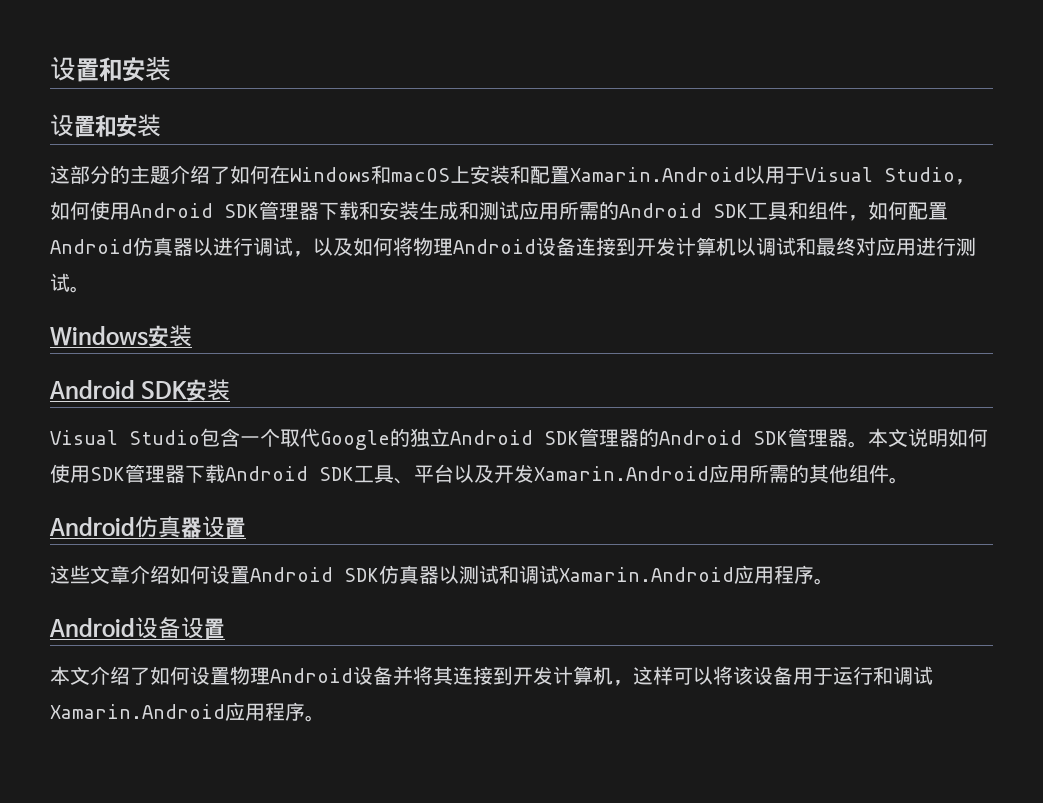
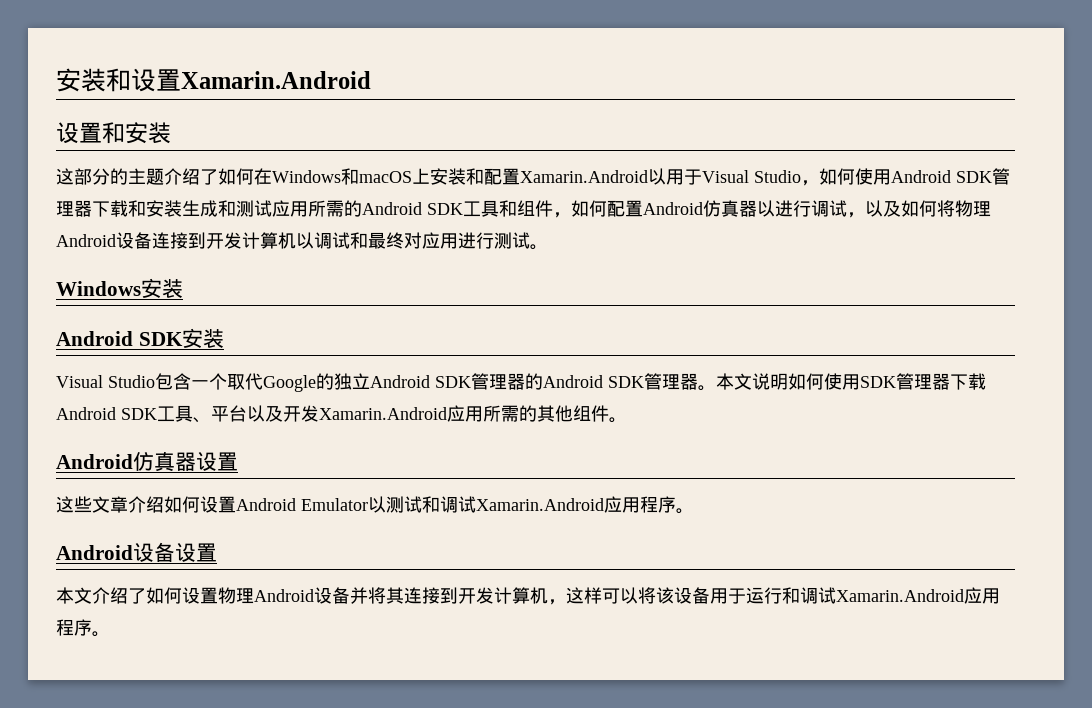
[50,56,171,82] 设置和安装 -> [56,68,371,92] 安装和设置Xamarin.Android
[344,565,439,584] SDK仿真器 -> [301,498,368,511] Emulator

